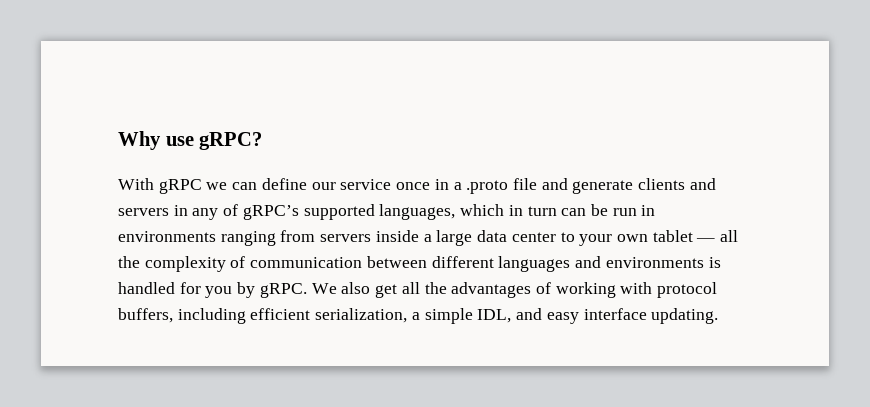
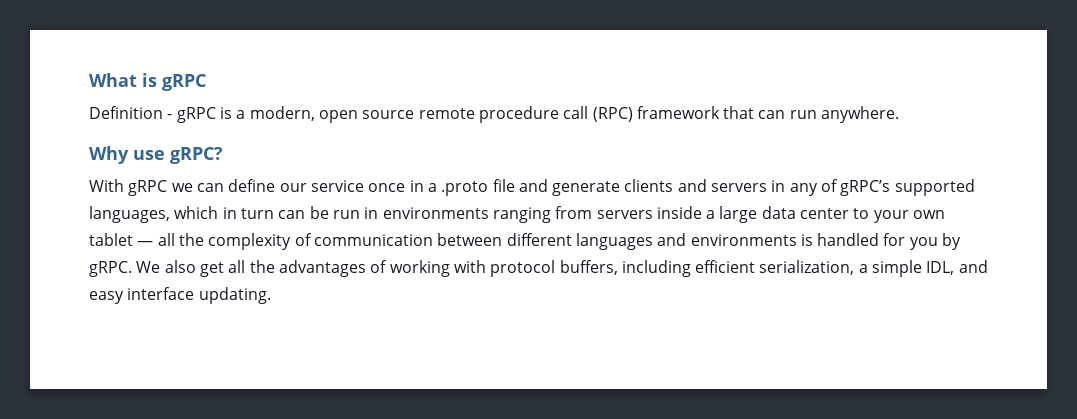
(118, 140) none -> [89,73,206,91] [89,106,900,123] What is gRPC // Definition - gRPC is a modern, open source remote procedure call (RPC) framework that can run anywhere. //

